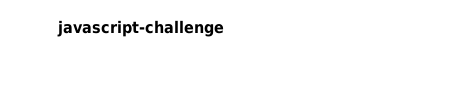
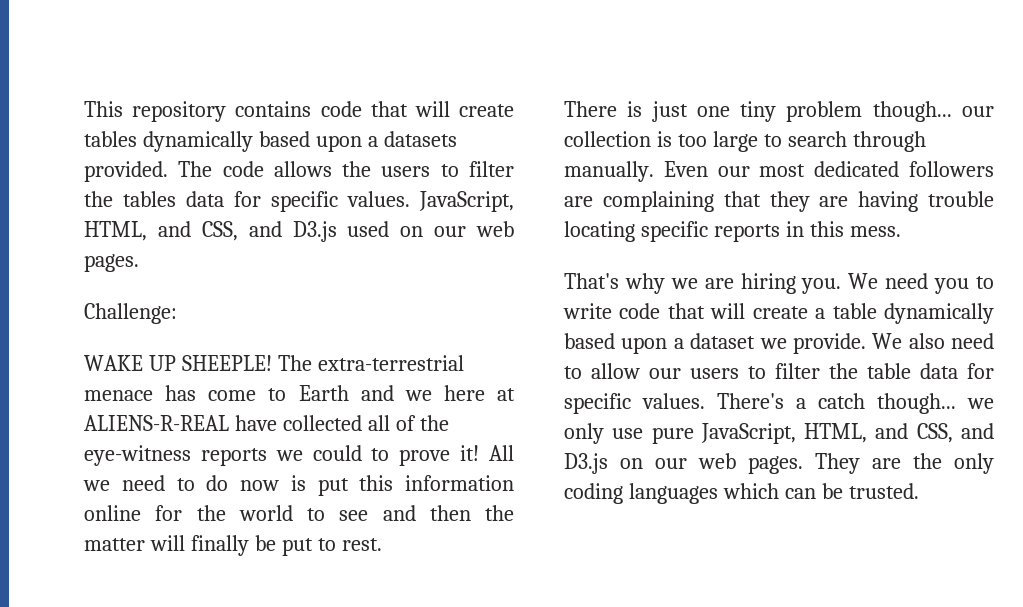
[57,20,224,37] javascript-challenge -> [84,101,514,122] [84,131,457,152] [84,161,514,182] [84,191,514,212] [84,221,514,242] [84,254,139,272] [84,303,177,324] [84,355,464,371] [84,385,515,401] [84,415,449,431] [84,445,514,466] [83,475,514,496] [84,505,514,521] [84,535,382,556] [564,101,994,122] [564,131,926,152] [564,161,994,182] [564,191,994,212] [564,221,901,242] [564,273,995,294] [563,303,995,324] [564,333,994,354] [564,363,994,379] [564,393,994,414] [564,423,994,444] [564,453,994,474] [564,483,919,504] This repository contains code that will create tables dynamically based upon a datasets provided. The code allows the users to filter the tables data for specific values. JavaScript, HTML, and CSS, and D3.js used on our web pages. // Challenge: // WAKE UP SHEEPLE! The extra-terrestrial menace has come to Earth and we here at ALIENS-R-REAL have collected all of the eye-witness reports we could to prove it! All we need to do now is put this information online for the world to see and then the matter will finally be put to rest. // There is just one tiny problem though... our collection is too large to search through manually. Even our most dedicated followers are complaining that they are having trouble locating specific reports in this mess. // That's why we are hiring you. We need you to write code that will create a table dynamically based upon a dataset we provide. We also need to allow our users to filter the table data for specific values. There's a catch though... we only use pure JavaScript, HTML, and CSS, and D3.js on our web pages. They are the only coding languages which can be trusted.

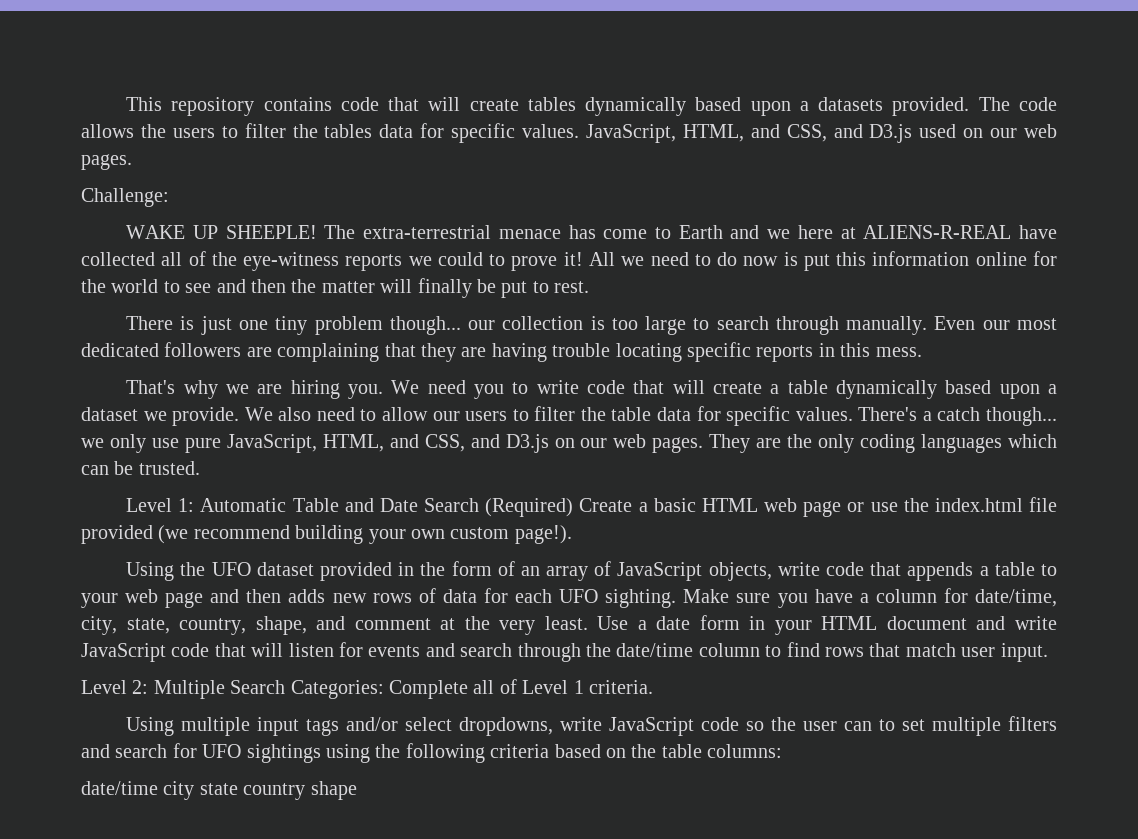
(919, 491) none -> [126,497,1057,517] [81,525,572,544] [126,561,1057,581] [81,588,1057,608] [81,615,1057,635] [81,642,1048,662] [81,679,653,699] [126,716,1057,736] [81,743,783,763] [81,781,357,800] // Level 1: Automatic Table and Date Search (Required) Create a basic HTML web page or use the index.html file provided (we recommend building your own custom page!). // Using the UFO dataset provided in the form of an array of JavaScript objects, write code that appends a table to your web page and then adds new rows of data for each UFO sighting. Make sure you have a column for date/time, city, state, country, shape, and comment at the very least. Use a date form in your HTML document and write JavaScript code that will listen for events and search through the date/time column to find rows that match user input. // Level 2: Multiple Search Categories: Complete all of Level 1 criteria. // Using multiple input tags and/or select dropdowns, write JavaScript code so the user can to set multiple filters and search for UFO sightings using the following criteria based on the table columns: // date/time city state country shape

